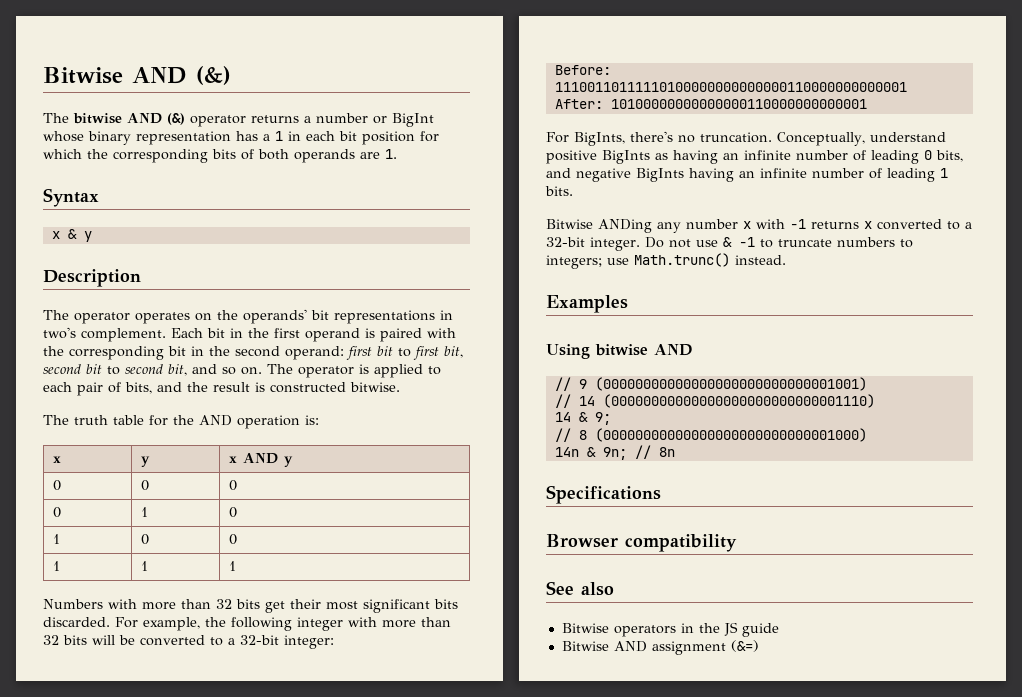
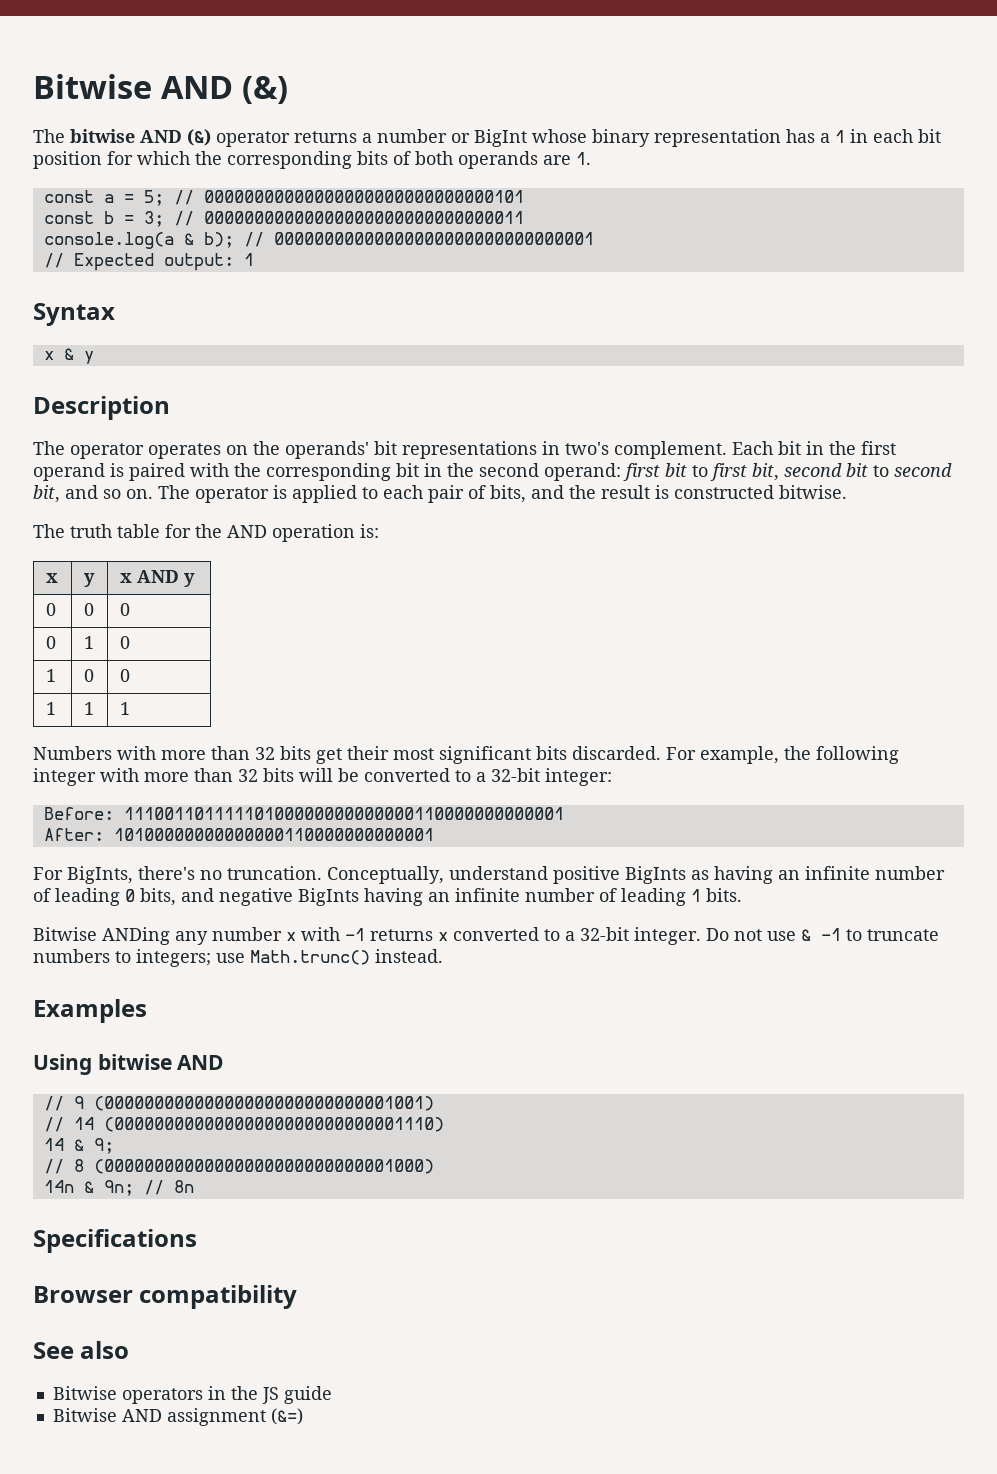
(397, 154) none -> [43,190,524,206] [43,211,524,227] [43,232,594,249] [43,253,254,271] // const a = 5; // 00000000000000000000000000000101 // const b = 3; // 00000000000000000000000000000011 // console.log(a & b); // 00000000000000000000000000000001 // // Expected output: 1

